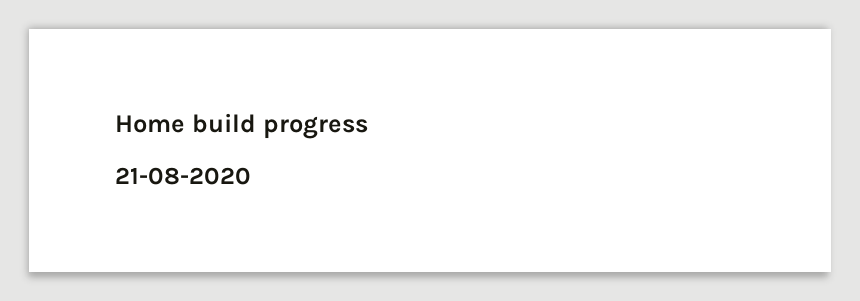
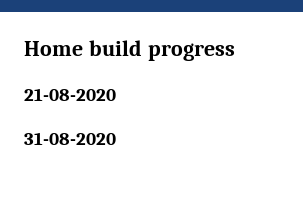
(251, 176) none -> [24,132,116,145] // 31-08-2020

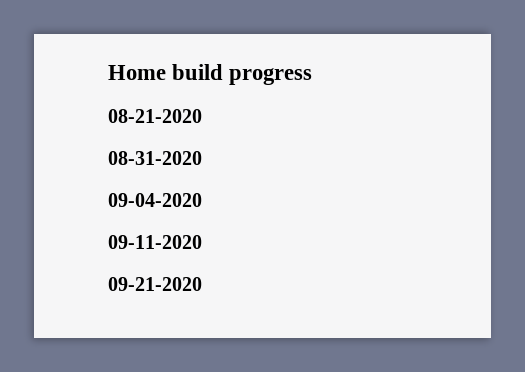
[24,88,116,101] [24,132,116,145] 21-08-2020 // 31-08-2020 -> [108,109,202,123] [108,151,202,165] [108,193,202,207] [108,235,202,249] [108,277,202,291] 08-21-2020 // 08-31-2020 // 09-04-2020 // 09-11-2020 // 09-21-2020

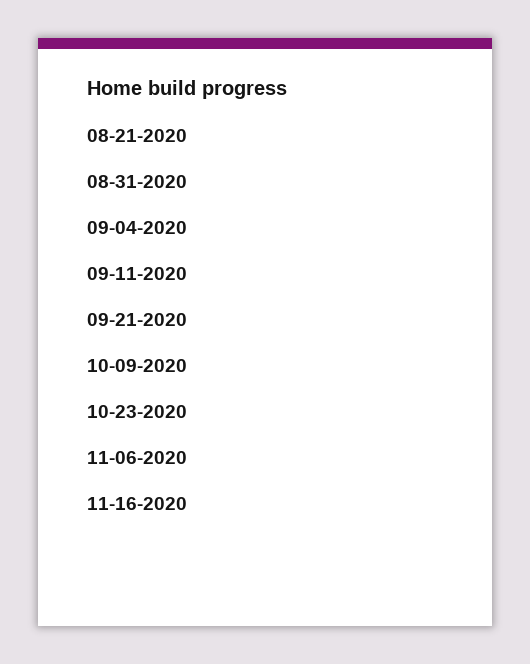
(202, 284) none -> [87,359,187,372] [87,405,187,418] [87,451,187,464] [87,497,187,510] // 10-09-2020 // 10-23-2020 // 11-06-2020 // 11-16-2020

